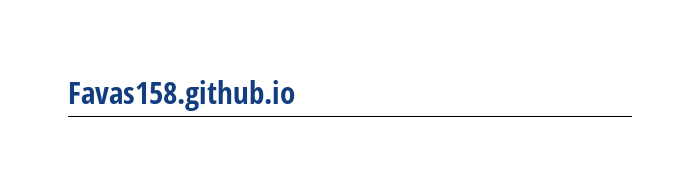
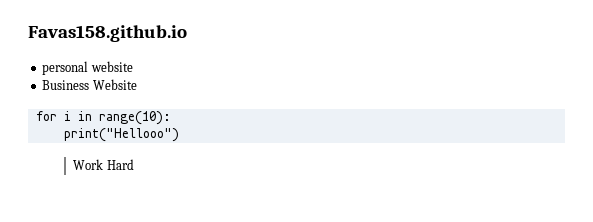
(295, 95) none -> [42,61,133,75] [42,79,137,90] [35,111,171,125] [63,128,179,142] [73,159,134,170] // personal website // Business Website // for i in range(10): // print("Hellooo") // Work Hard

